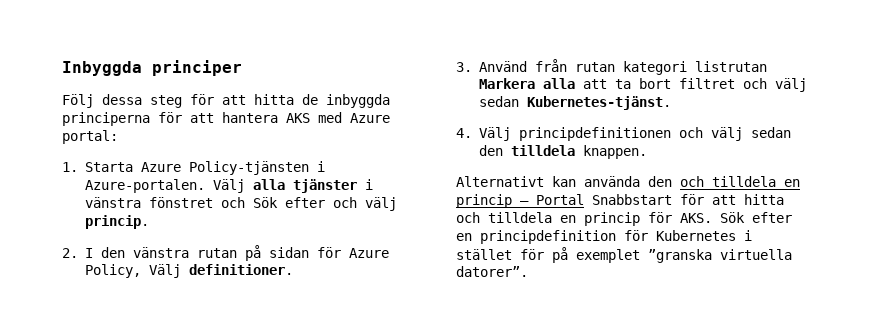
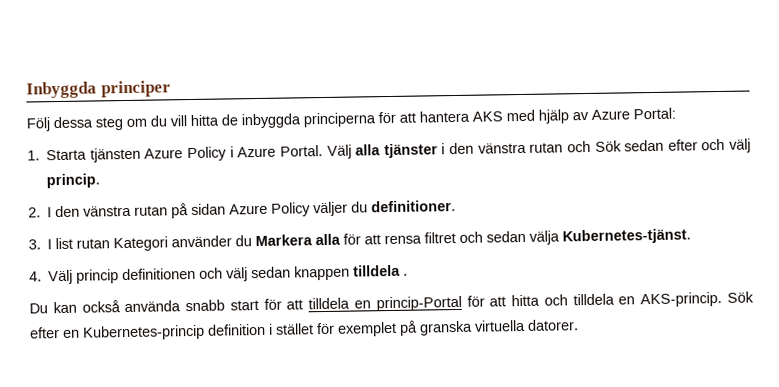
[190,94,246,105] för att -> [126,115,187,127] om du vill
[350,113,390,123] [62,130,118,144] [62,161,325,175] [84,179,205,193] Azure portal: // 1. Starta Azure Policy-tjänsten i Azure-portalen. -> [538,107,676,124] [27,145,323,163] hjälp av Azure Portal: // 1. Starta tjänsten Azure Policy i Azure Portal.
[84,197,213,208] vänstra fönstret -> [449,142,564,155] den vänstra rutan
(278, 202) none -> [624,139,665,152] sedan
[316,247,389,258] [84,264,293,278] [456,59,767,75] [478,78,807,92] [478,96,519,107] för Azure Policy, Välj definitioner. // 3. Använd från rutan kategori listrutan Markera alla att ta bort filtret och välj sedan -> [229,199,457,217] [28,230,561,252] Azure Policy väljer du definitioner. // 3. I list rutan Kategori använder du Markera alla för att rensa filtret och sedan välja
[518,127,791,141] [478,145,647,159] [456,176,800,187] [456,194,672,208] principdefinitionen och välj sedan den tilldela knappen. // Alternativt kan använda den och tilldela en princip – Portal Snabbstart -> [76,264,409,284] [29,295,462,314] princip definitionen och välj sedan knappen tilldela . // Du kan också använda snabb start för att tilldela en princip-Portal
[584,212,792,226] [456,230,752,244] [456,247,792,263] [456,266,528,277] princip för AKS. Sök efter en principdefinition för Kubernetes i stället för på exemplet ”granska virtuella datorer”. -> [640,291,755,308] [29,319,579,341] AKS-princip. Sök efter en Kubernetes-princip definition i stället för exemplet på granska virtuella datorer.

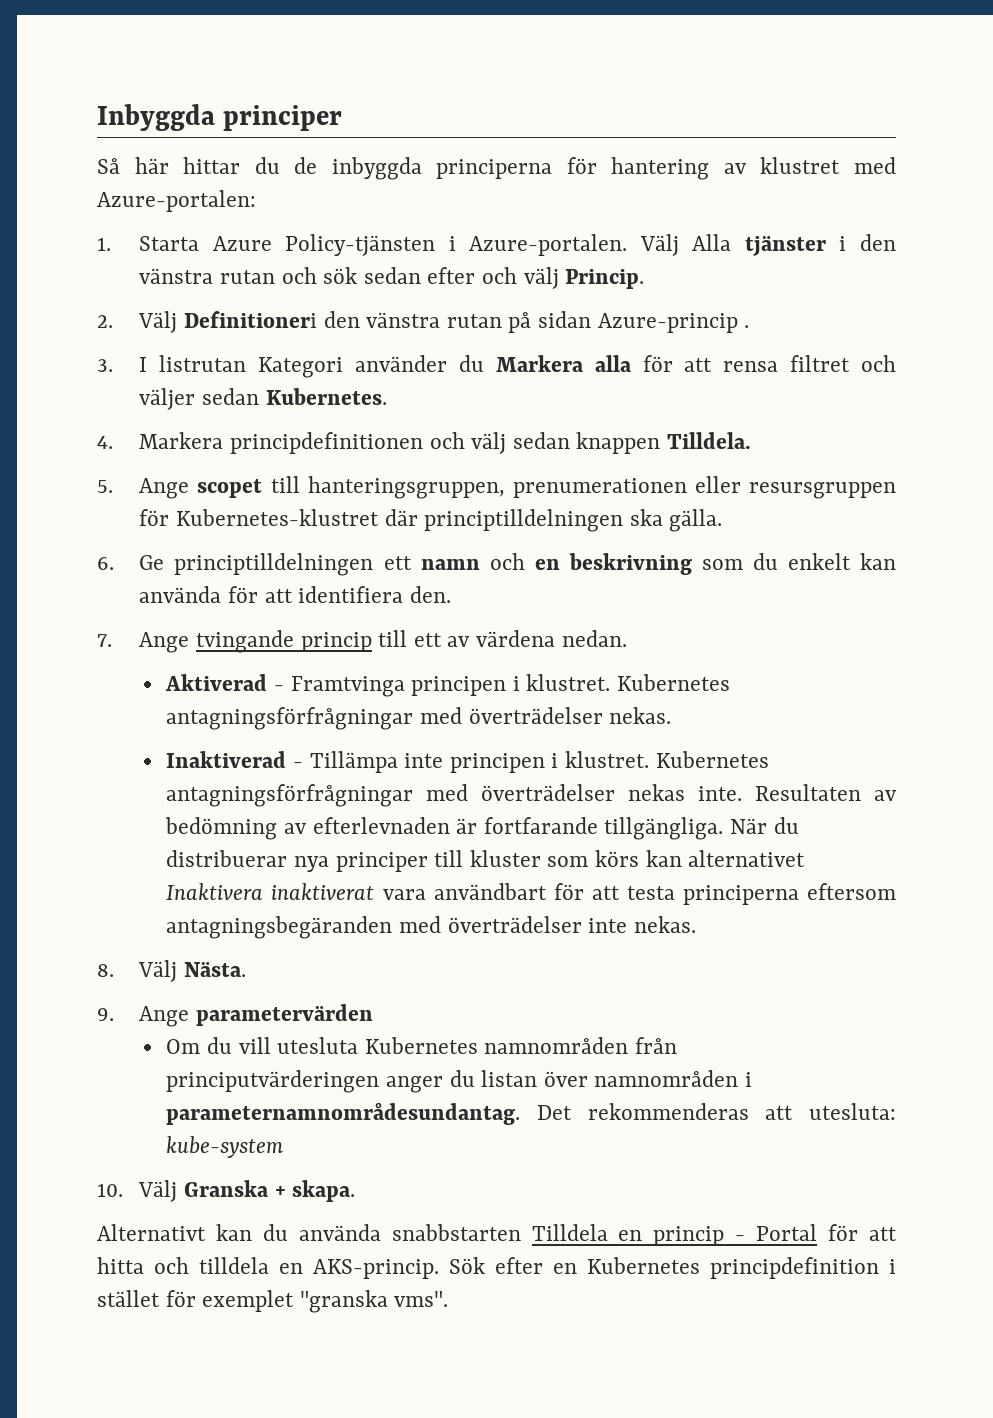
[26,107,676,132] [27,144,382,163] Följ dessa steg om du vill hitta de inbyggda principerna för att hantera AKS med hjälp av Azure Portal: // 1. Starta tjänsten Azure Policy i Azure Portal. Välj alla -> [97,157,896,180] [97,190,256,212] [97,234,732,256] Så här hittar du de inbyggda principerna för hantering av klustret med Azure-portalen: // 1. Starta Azure Policy-tjänsten i Azure-portalen. Välj Alla
[594,140,622,152] Sök -> [323,267,358,284] sök
[46,173,101,189] princip. -> [565,269,645,289] Princip.
[47,207,53,218] I -> [138,311,317,333] Välj Definitioneri
[229,199,457,217] Azure Policy väljer du definitioner. -> [597,313,750,333] Azure-princip .
[55,237,111,250] list rutan -> [159,355,247,372] listrutan
[486,228,692,245] [29,264,409,285] [29,295,462,314] sedan välja Kubernetes-tjänst. // 4. Välj princip definitionen och välj sedan knappen tilldela . // Du kan också använda snabb start för att tilldela en princip-Portal -> [139,388,387,410] [97,432,752,454] [97,476,896,499] [139,509,723,532] [97,553,897,576] [139,586,451,603] [97,630,627,653] [165,674,731,697] [166,707,672,730] [166,751,769,773] [166,784,897,807] [165,817,799,840] [166,850,806,872] [166,883,897,905] [166,916,696,939] [97,960,246,982] [97,1004,373,1027] [166,1037,678,1054] [166,1070,753,1093] [166,1102,896,1125] [166,1136,284,1158] [97,1180,356,1202] [97,1224,818,1246] väljer sedan Kubernetes. // 4. Markera principdefinitionen och välj sedan knappen Tilldela. // 5. Ange scopet till hanteringsgruppen, prenumerationen eller resursgruppen för Kubernetes-klustret där principtilldelningen ska gälla. // 6. Ge principtilldelningen ett namn och en beskrivning som du enkelt kan använda för att identifiera den. // 7. Ange tvingande princip till ett av värdena nedan. // Aktiverad - Framtvinga principen i klustret. Kubernetes antagningsförfrågningar med överträdelser nekas. // Inaktiverad - Tillämpa inte principen i klustret. Kubernetes antagningsförfrågningar med överträdelser nekas inte. Resultaten av bedömning av efterlevnaden är fortfarande tillgängliga. När du distribuerar nya principer till kluster som körs kan alternativet Inaktivera inaktiverat vara användbart för att testa principerna eftersom antagningsbegäranden med överträdelser inte nekas. // 8. Välj Nästa. // 9. Ange parametervärden // Om du vill utesluta Kubernetes namnområden från principutvärderingen anger du listan över namnområden i parameternamnområdesundantag. Det rekommenderas att utesluta: kube-system // 10. Välj Granska + skapa. // Alternativt kan du använda snabbstarten Tilldela en princip - Portal
[82,323,266,341] Kubernetes-princip definition -> [587,1257,879,1279] Kubernetes principdefinition
[399,319,579,336] på granska virtuella datorer. -> [299,1290,449,1313] "granska vms".

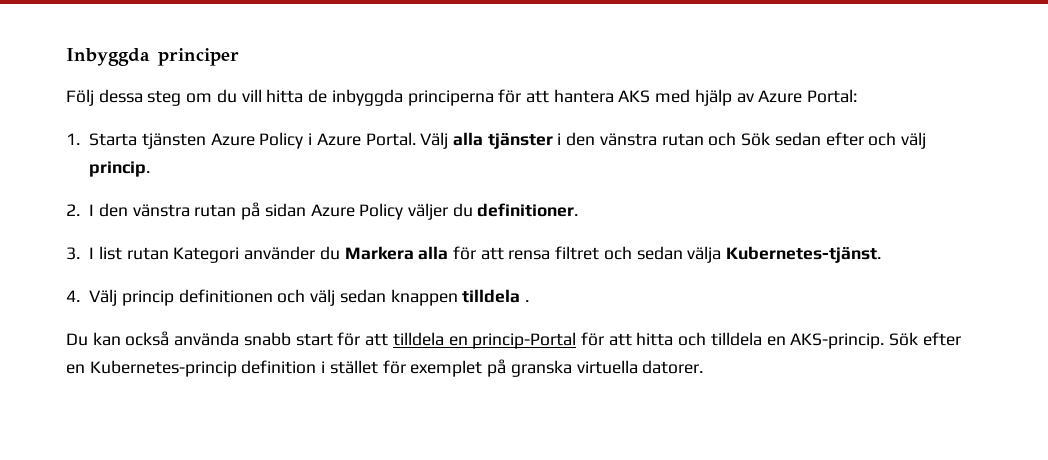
[97,157,896,180] [97,190,256,212] [97,234,732,256] Så här hittar du de inbyggda principerna för hantering av klustret med Azure-portalen: // 1. Starta Azure Policy-tjänsten i Azure-portalen. Välj Alla -> [66,89,858,106] [66,132,483,149] Följ dessa steg om du vill hitta de inbyggda principerna för att hantera AKS med hjälp av Azure Portal: // 1. Starta tjänsten Azure Policy i Azure Portal. Välj alla
[323,267,358,284] sök -> [741,132,771,146] Sök
[565,269,645,289] Princip. -> [89,161,151,177] princip.
[138,311,317,333] Välj Definitioneri -> [89,204,95,216] I
[597,313,750,333] Azure-princip . -> [310,203,579,220] Azure Policy väljer du definitioner.
[159,355,247,372] listrutan -> [98,246,169,260] list rutan
[139,388,387,410] [97,432,752,454] [97,476,896,499] [139,509,723,532] [97,553,897,576] [139,586,451,603] [97,630,627,653] [165,674,731,697] [166,707,672,730] [166,751,769,773] [166,784,897,807] [165,817,799,840] [166,850,806,872] [166,883,897,905] [166,916,696,939] [97,960,246,982] [97,1004,373,1027] [166,1037,678,1054] [166,1070,753,1093] [166,1102,896,1125] [166,1136,284,1158] [97,1180,356,1202] [97,1224,818,1246] väljer sedan Kubernetes. // 4. Markera principdefinitionen och välj sedan knappen Tilldela. // 5. Ange scopet till hanteringsgruppen, prenumerationen eller resursgruppen för Kubernetes-klustret där principtilldelningen ska gälla. // 6. Ge principtilldelningen ett namn och en beskrivning som du enkelt kan använda för att identifiera den. // 7. Ange tvingande princip till ett av värdena nedan. // Aktiverad - Framtvinga principen i klustret. Kubernetes antagningsförfrågningar med överträdelser nekas. // Inaktiverad - Tillämpa inte principen i klustret. Kubernetes antagningsförfrågningar med överträdelser nekas inte. Resultaten av bedömning av efterlevnaden är fortfarande tillgängliga. När du distribuerar nya principer till kluster som körs kan alternativet Inaktivera inaktiverat vara användbart för att testa principerna eftersom antagningsbegäranden med överträdelser inte nekas. // 8. Välj Nästa. // 9. Ange parametervärden // Om du vill utesluta Kubernetes namnområden från principutvärderingen anger du listan över namnområden i parameternamnområdesundantag. Det rekommenderas att utesluta: kube-system // 10. Välj Granska + skapa. // Alternativt kan du använda snabbstarten Tilldela en princip - Portal -> [636,246,882,263] [66,289,529,306] [66,331,577,349] sedan välja Kubernetes-tjänst. // 4. Välj princip definitionen och välj sedan knappen tilldela . // Du kan också använda snabb start för att tilldela en princip-Portal
[587,1257,879,1279] Kubernetes principdefinition -> [89,360,317,377] Kubernetes-princip definition
[299,1290,449,1313] "granska vms". -> [487,359,704,377] på granska virtuella datorer.

